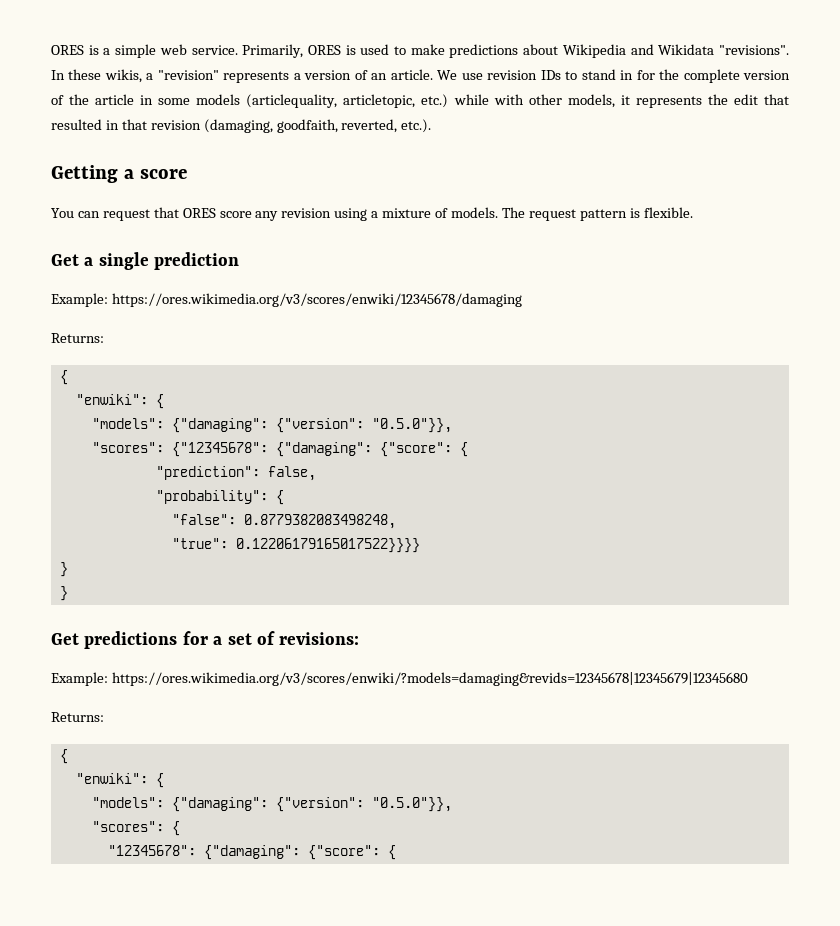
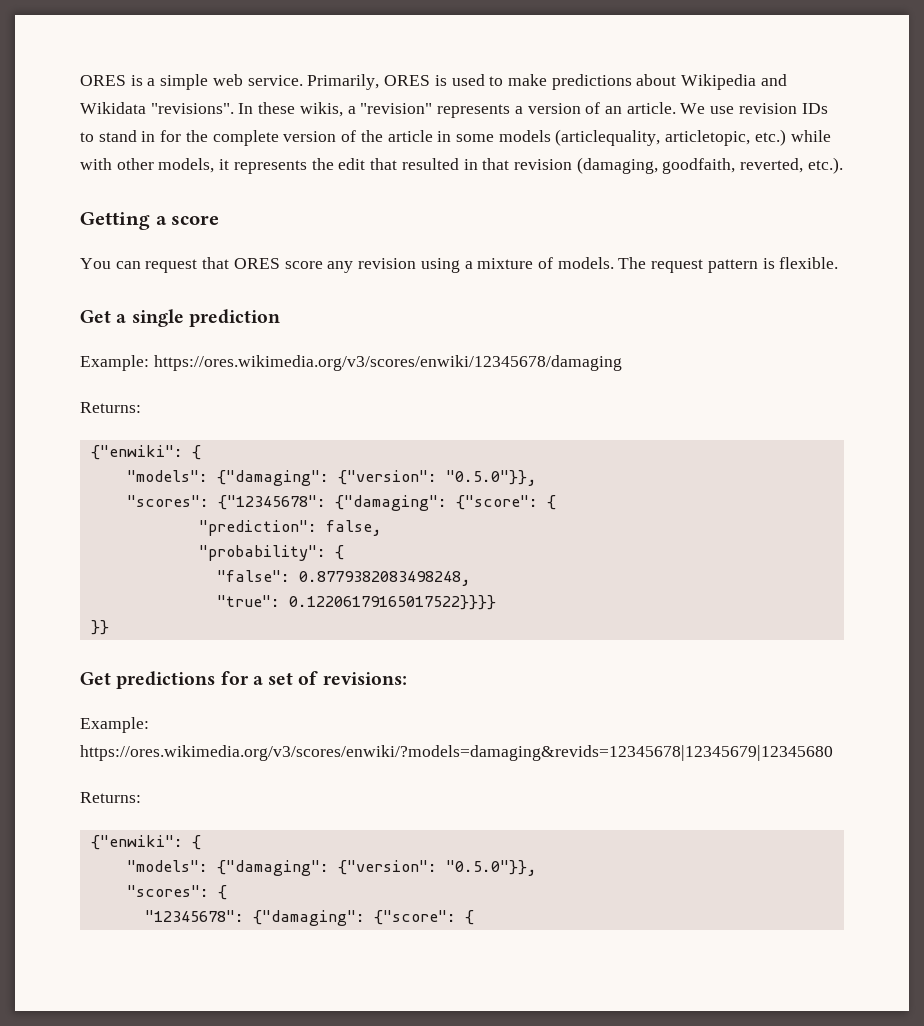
[59,370,68,385] [75,394,148,405] { // "enwiki": -> [90,445,183,460] {"enwiki":
[59,562,68,577] [59,586,68,601] } // } -> [90,620,109,635] }}
[59,749,68,764] [75,773,148,784] { // "enwiki": -> [90,835,183,850] {"enwiki":

